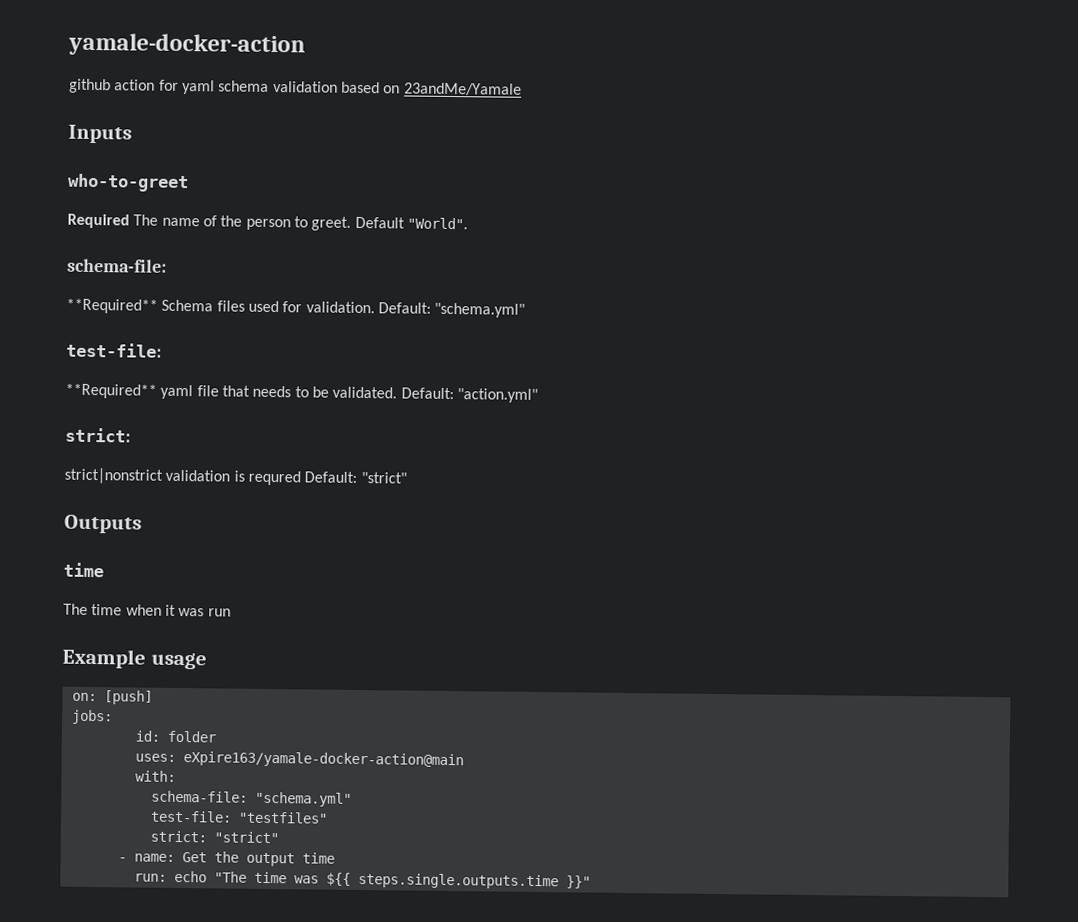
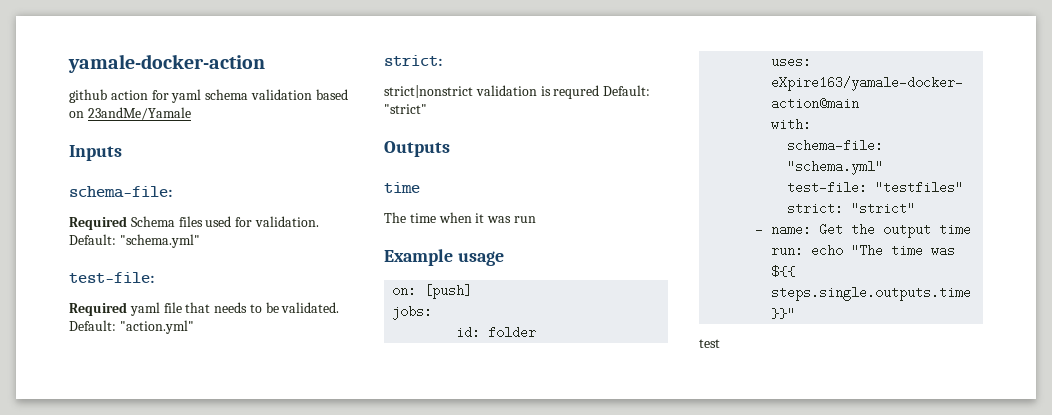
[67,173,189,193] [67,213,468,231] [67,258,167,273] [66,298,158,314] who-to-greet // Required The name of the person to greet. Default "World". // schema-file: // **Required** -> [69,186,172,198] [69,216,127,230] schema-file: // Required
[65,383,157,399] **Required** -> [69,302,127,316] Required
(591, 882) none -> [699,339,720,348] // test

